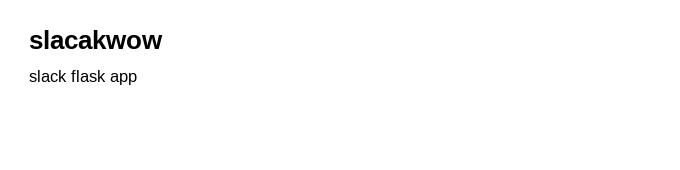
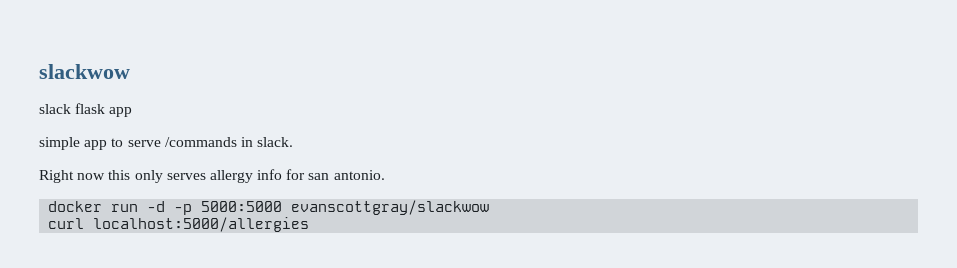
[29,30,163,49] slacakwow -> [39,64,130,79] slackwow
(137, 79) none -> [39,137,294,150] [39,169,385,183] [48,200,490,215] [48,217,310,232] // simple app to serve /commands in slack. // Right now this only serves allergy info for san antonio. // docker run -d -p 5000:5000 evanscottgray/slackwow // curl localhost:5000/allergies

